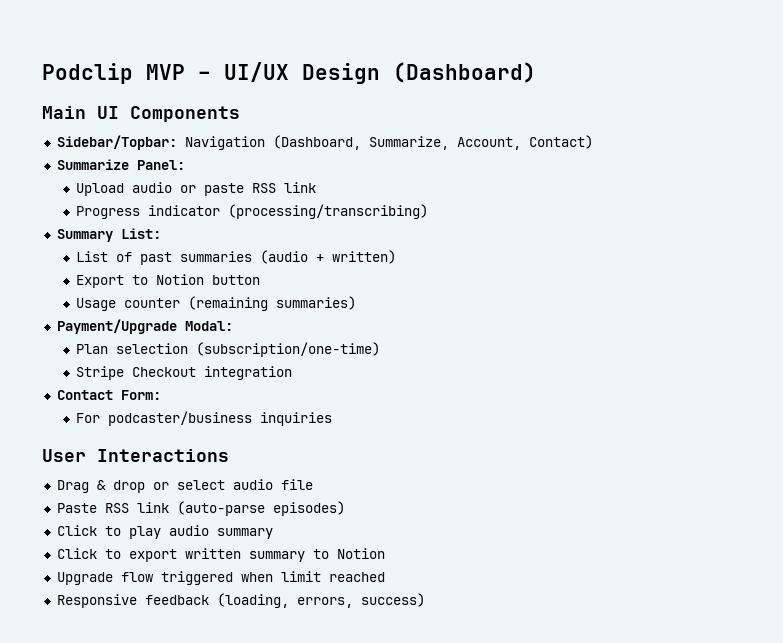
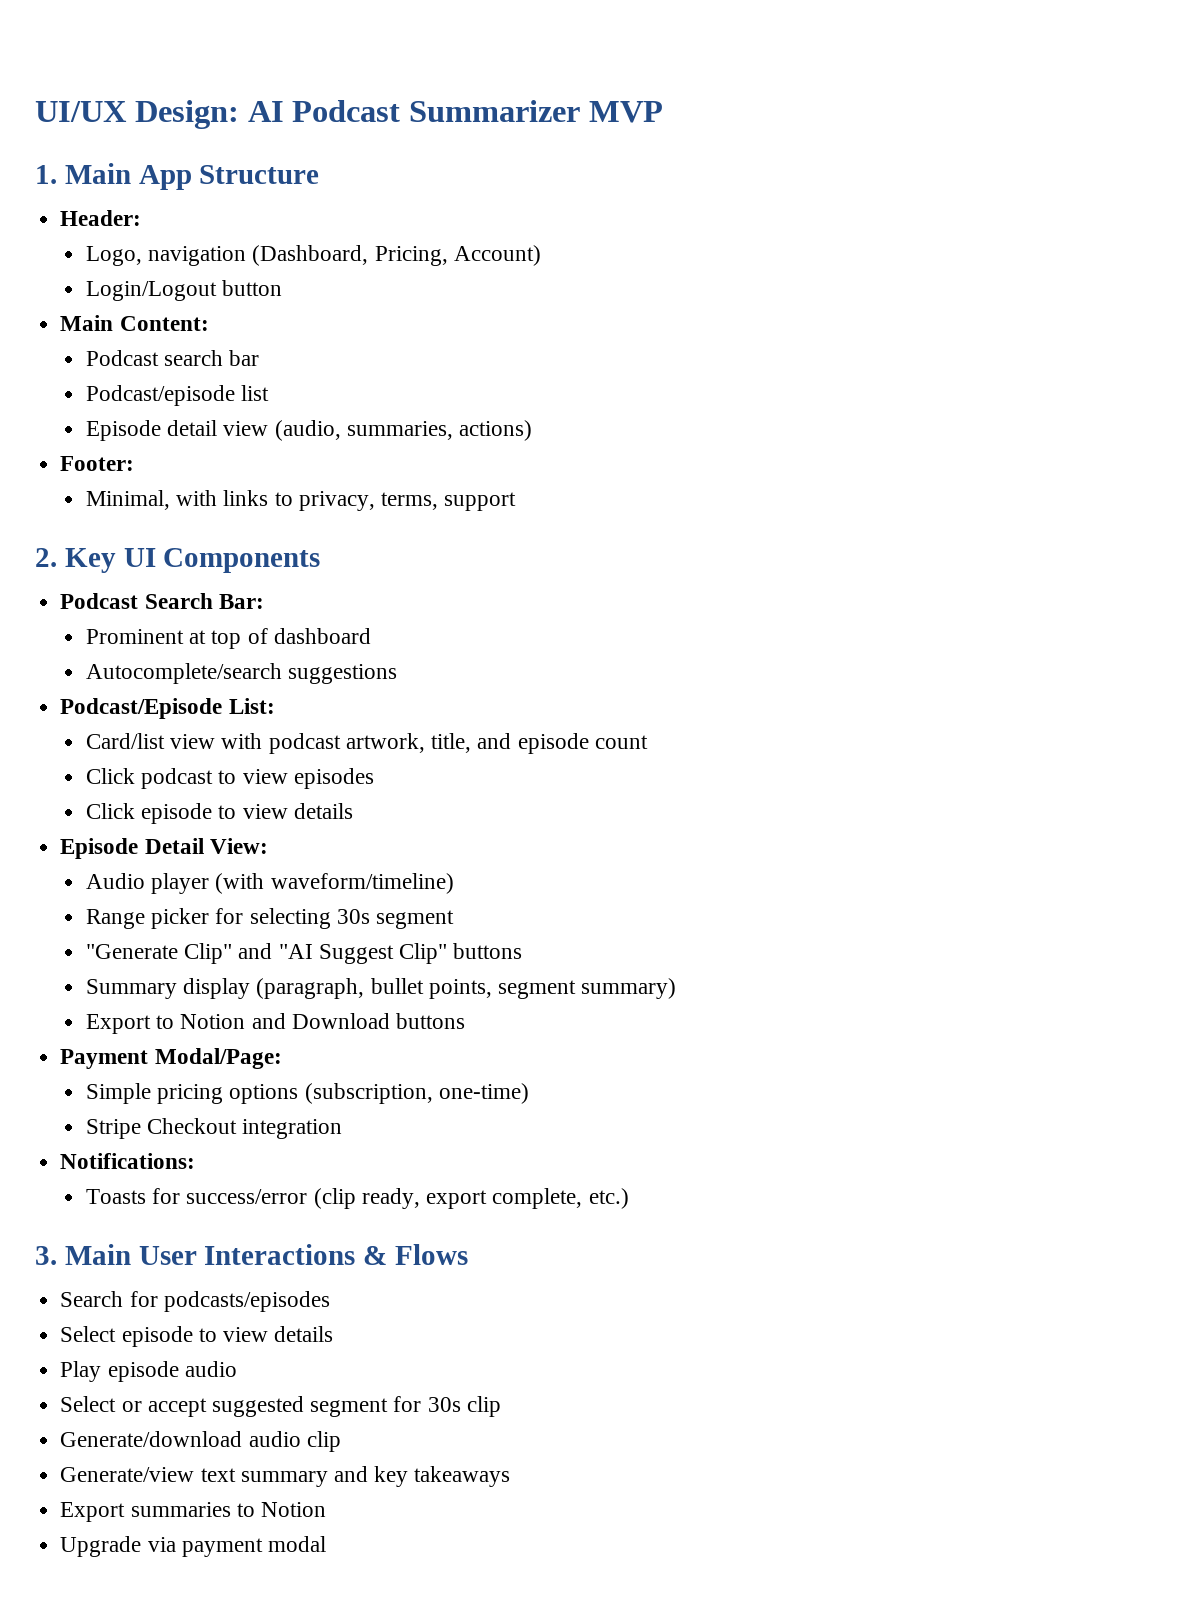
[42,62,536,84] [42,106,240,122] [56,135,593,150] [56,159,185,170] [76,182,317,196] [76,204,429,219] [56,228,161,242] [76,250,397,265] [76,274,261,288] [76,296,357,311] [56,319,233,334] [76,342,381,357] [76,366,293,380] [56,390,161,400] [76,411,333,426] [42,449,229,462] [56,479,313,493] [56,501,345,516] [56,525,273,539] [56,548,385,562] [56,571,385,585] [56,593,425,608] Podclip MVP – UI/UX Design (Dashboard) // Main UI Components // Sidebar/Topbar: Navigation (Dashboard, Summarize, Account, Contact) // Summarize Panel: // Upload audio or paste RSS link // Progress indicator (processing/transcribing) // Summary List: // List of past summaries (audio + written) // Export to Notion button // Usage counter (remaining summaries) // Payment/Upgrade Modal: // Plan selection (subscription/one-time) // Stripe Checkout integration // Contact Form: // For podcaster/business inquiries // User Interactions // Drag & drop or select audio file // Paste RSS link (auto-parse episodes) // Click to play audio summary // Click to export written summary to Notion // Upgrade flow triggered when limit reached // Responsive feedback (loading, errors, success) -> [35,100,663,129] [35,163,320,190] [60,210,142,226] [86,245,541,266] [86,280,283,301] [60,315,209,331] [86,350,260,366] [86,385,270,406] [86,420,533,441] [60,456,135,471] [86,490,517,511] [35,548,321,573] [60,593,264,609] [86,628,371,649] [86,663,398,684] [60,698,275,719] [86,733,648,754] [86,768,374,789] [86,803,353,824] [60,838,268,859] [86,873,454,894] [86,908,455,929] [86,943,523,964] [86,978,677,999] [86,1013,466,1034] [60,1048,282,1069] [86,1083,529,1104] [86,1118,343,1139] [60,1153,196,1169] [86,1188,629,1209] [35,1244,469,1265] [60,1291,330,1312] [60,1326,334,1347] [60,1361,237,1382] [60,1396,501,1417] [60,1431,341,1452] [60,1466,511,1487] [60,1502,326,1522] [60,1536,326,1557] UI/UX Design: AI Podcast Summarizer MVP // 1. Main App Structure // Header: // Logo, navigation (Dashboard, Pricing, Account) // Login/Logout button // Main Content: // Podcast search bar // Podcast/episode list // Episode detail view (audio, summaries, actions) // Footer: // Minimal, with links to privacy, terms, support // 2. Key UI Components // Podcast Search Bar: // Prominent at top of dashboard // Autocomplete/search suggestions // Podcast/Episode List: // Card/list view with podcast artwork, title, and episode count // Click podcast to view episodes // Click episode to view details // Episode Detail View: // Audio player (with waveform/timeline) // Range picker for selecting 30s segment // "Generate Clip" and "AI Suggest Clip" buttons // Summary display (paragraph, bullet points, segment summary) // Export to Notion and Download buttons // Payment Modal/Page: // Simple pricing options (subscription, one-time) // Stripe Checkout integration // Notifications: // Toasts for success/error (clip ready, export complete, etc.) // 3. Main User Interactions & Flows // Search for podcasts/episodes // Select episode to view details // Play episode audio // Select or accept suggested segment for 30s clip // Generate/download audio clip // Generate/view text summary and key takeaways // Export summaries to Notion // Upgrade via payment modal

